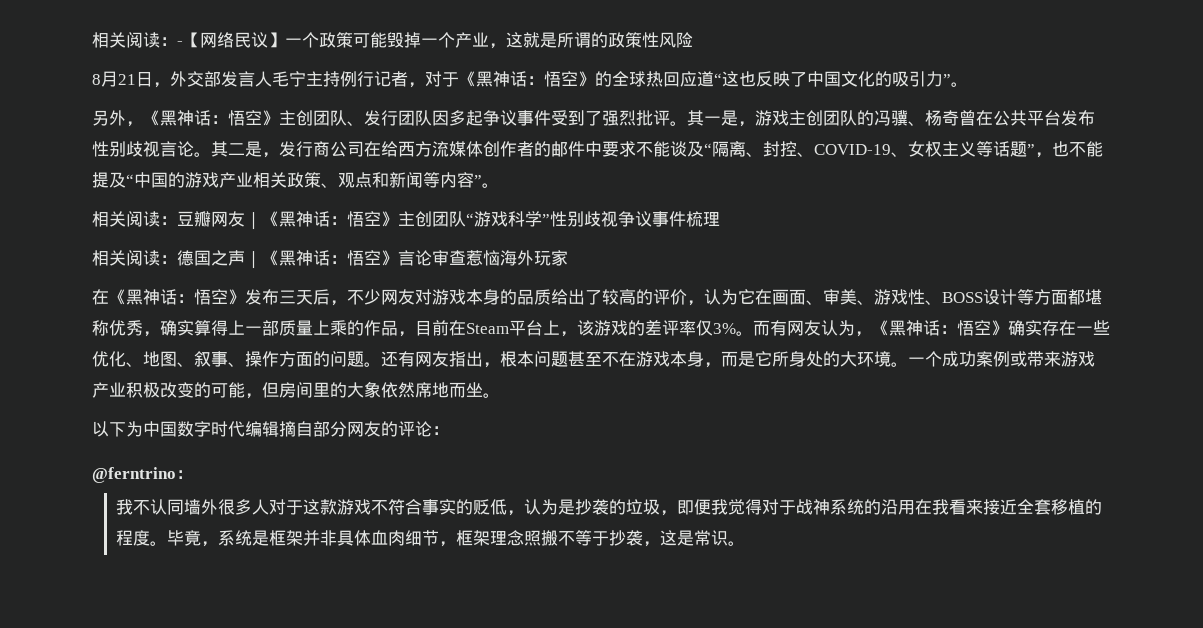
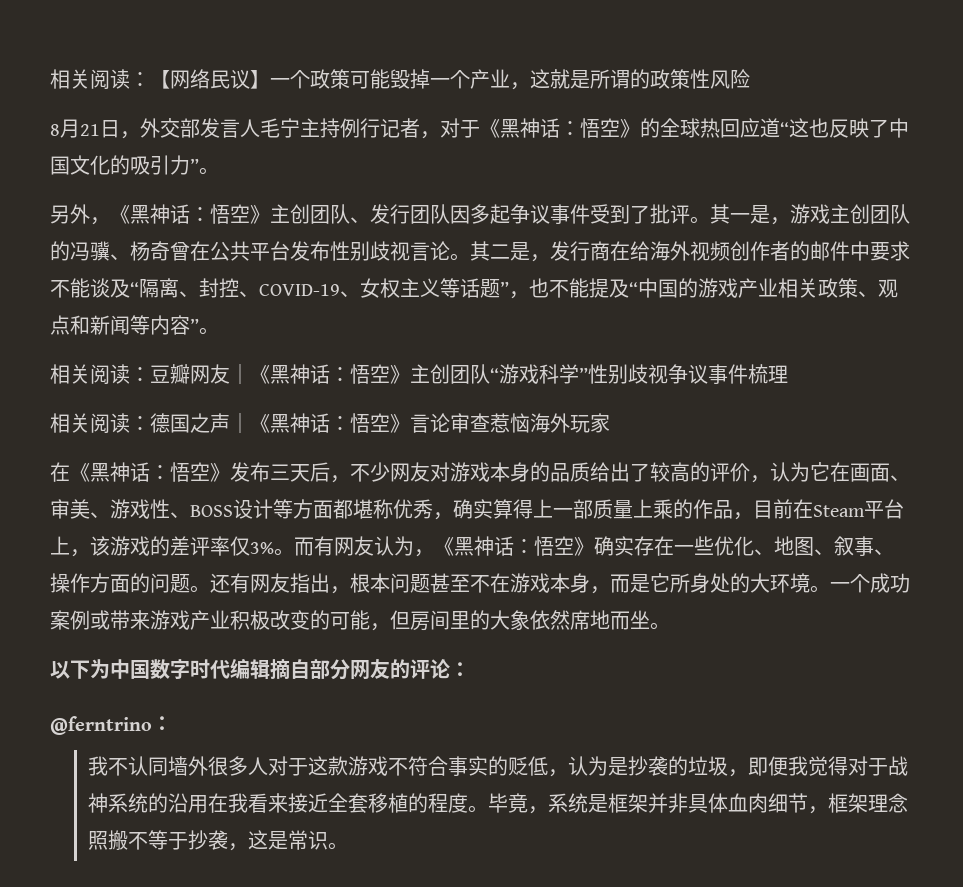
[92,32,183,48] 相关阅读：- -> [50,69,150,89] 相关阅读：
[602,110,636,126] 强烈 -> (650, 214) none
[330,141,483,157] 公司在给西方流媒体 -> [610,241,730,261] 在给海外视频

